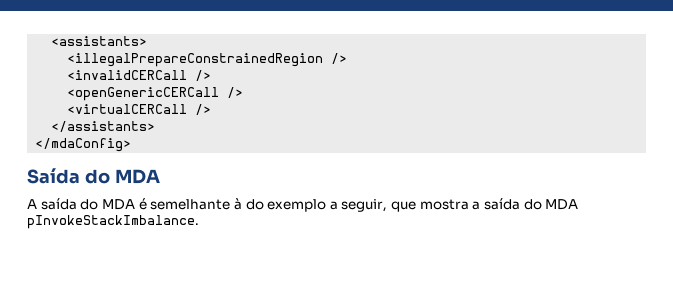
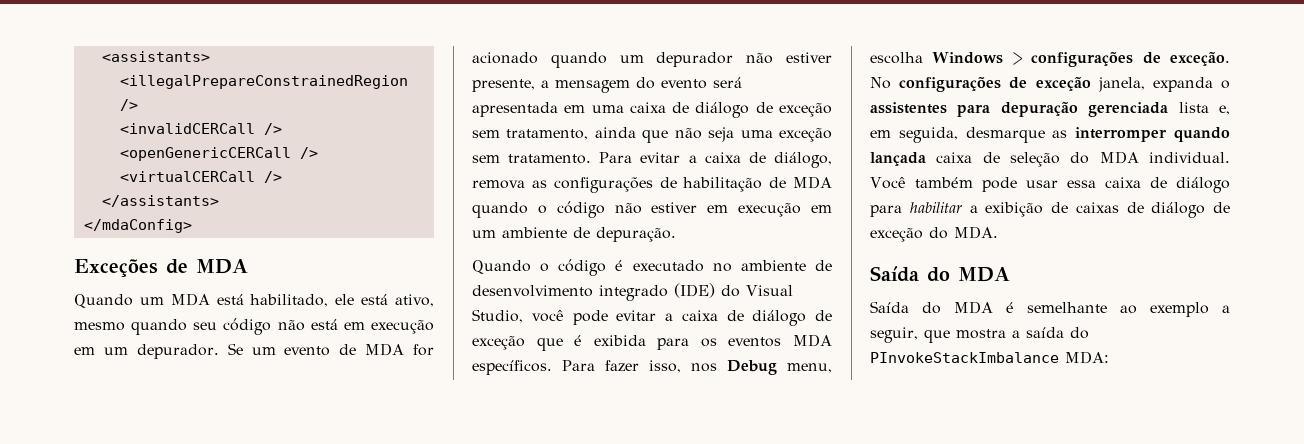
(132, 145) none -> [74,259,248,277] [74,293,434,308] [74,318,434,335] [74,343,434,359] [472,52,832,68] [472,77,742,93] [472,102,832,118] [472,127,832,143] [472,152,832,168] [472,176,832,193] [472,201,832,218] [472,227,676,242] [472,259,832,276] [472,283,793,301] [472,309,832,326] [472,334,832,351] [472,360,832,375] [870,51,1230,67] [870,76,1230,92] [870,101,1230,117] [870,127,1230,143] [870,151,1230,167] [870,177,1230,193] [870,202,1230,218] [870,226,998,242] // Exceções de MDA // Quando um MDA está habilitado, ele está ativo, mesmo quando seu código não está em execução em um depurador. Se um evento de MDA for acionado quando um depurador não estiver presente, a mensagem do evento será apresentada em uma caixa de diálogo de exceção sem tratamento, ainda que não seja uma exceção sem tratamento. Para evitar a caixa de diálogo, remova as configurações de habilitação de MDA quando o código não estiver em execução em um ambiente de depuração. // Quando o código é executado no ambiente de desenvolvimento integrado (IDE) do Visual Studio, você pode evitar a caixa de diálogo de exceção que é exibida para os eventos MDA específicos. Para fazer isso, nos Debug menu, escolha Windows > configurações de exceção. No configurações de exceção janela, expanda o assistentes para depuração gerenciada lista e, em seguida, desmarque as interromper quando lançada caixa de seleção do MDA individual. Você também pode usar essa caixa de diálogo para habilitar a exibição de caixas de diálogo de exceção do MDA.
[27,198,77,210] A saída -> [870,301,909,313] Saída
[233,198,264,210] à do -> [1120,305,1137,314] ao
[545,199,579,210] [27,215,199,229] MDA pInvokeStackImbalance. -> [870,351,1109,364] PInvokeStackImbalance MDA:

